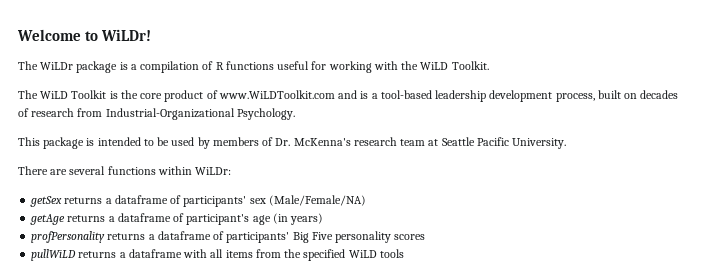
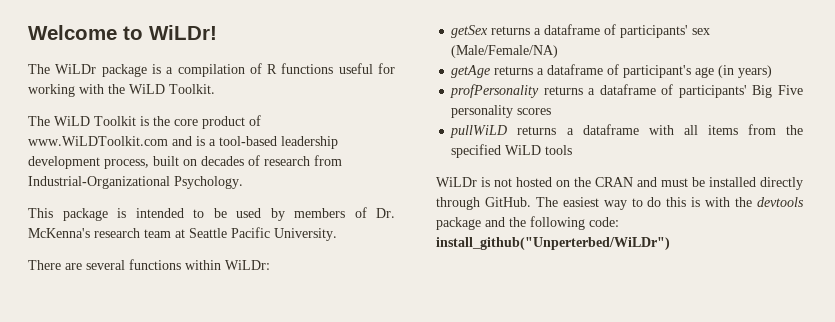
(404, 253) none -> [436,177,803,190] [436,197,804,210] [436,216,619,230] [436,237,670,250] // WiLDr is not hosted on the CRAN and must be installed directly through GitHub. The easiest way to do this is with the devtools package and the following code: install_github("Unperterbed/WiLDr")

